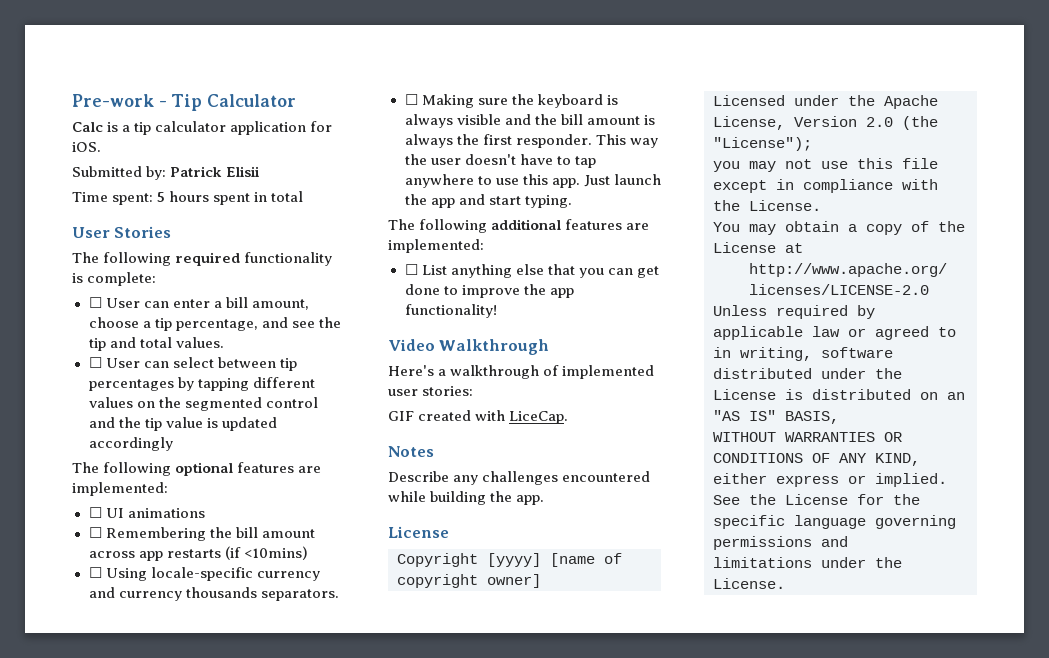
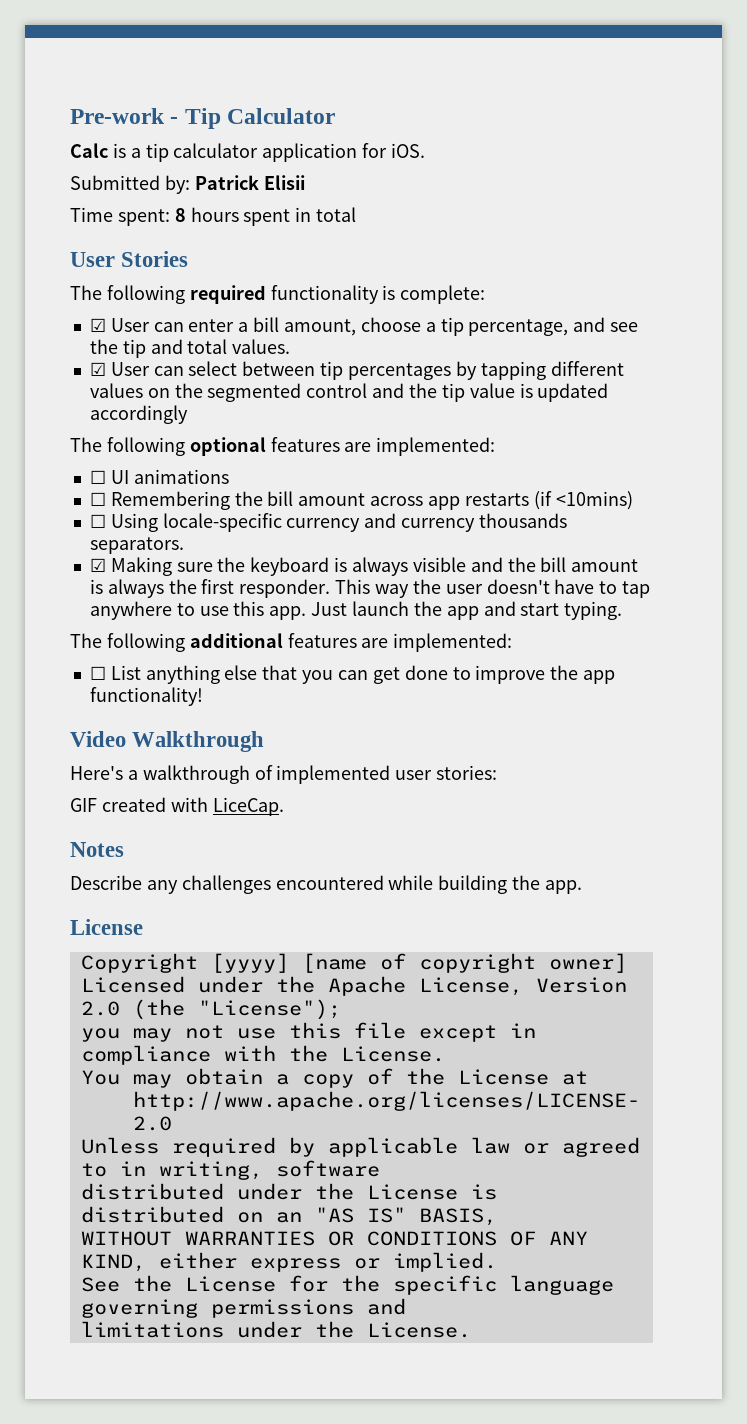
[157,192,166,202] 5 -> [174,208,186,222] 8
[88,297,102,308] ☐ -> [89,318,106,332] ☑
[88,357,102,368] ☐ -> [89,362,106,376] ☑
[404,94,418,105] ☐ -> [89,558,106,572] ☑

